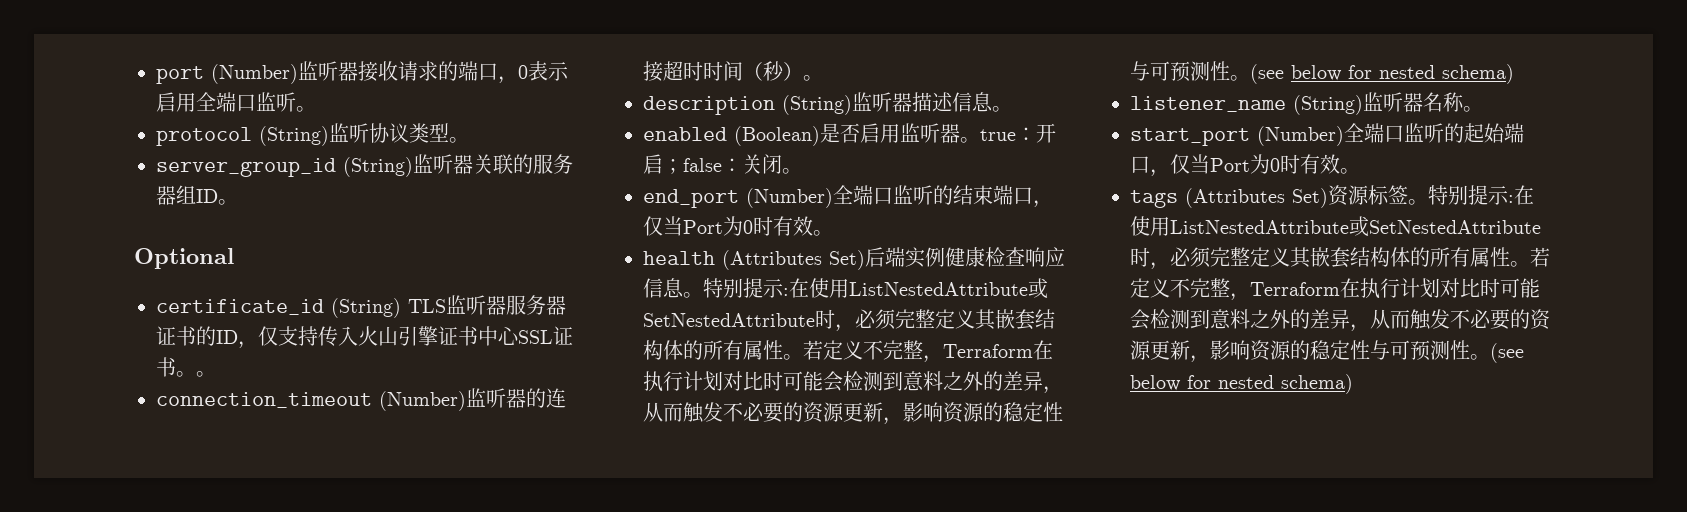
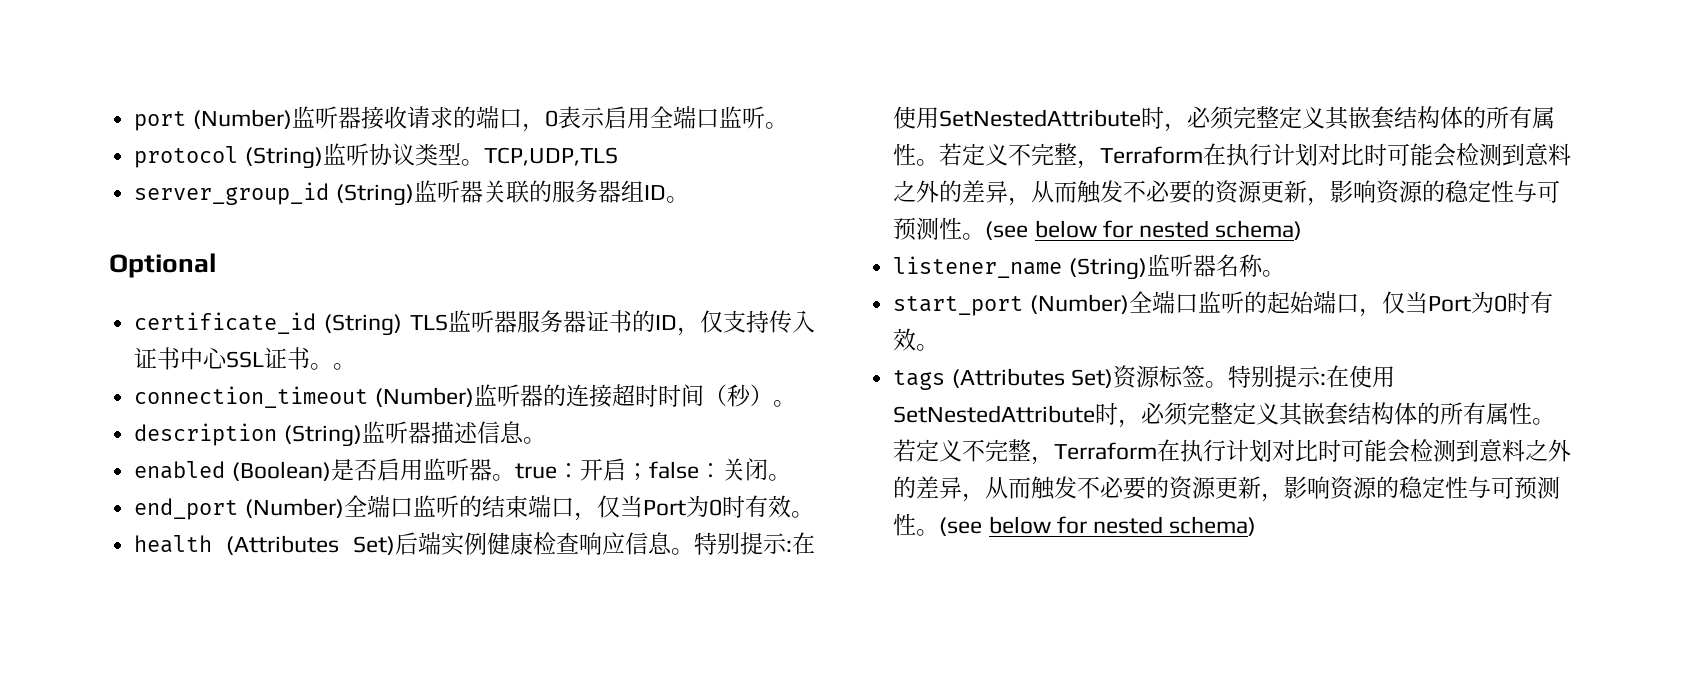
(469, 140) none -> [483,147,618,166] TCP,UDP,TLS
[358,326,438,346] 火山引擎 -> (816, 321) none
[849,278,1048,299] ListNestedAttribute或 -> (940, 118) none
[1170,216,1369,237] ListNestedAttribute或 -> (1395, 377) none

